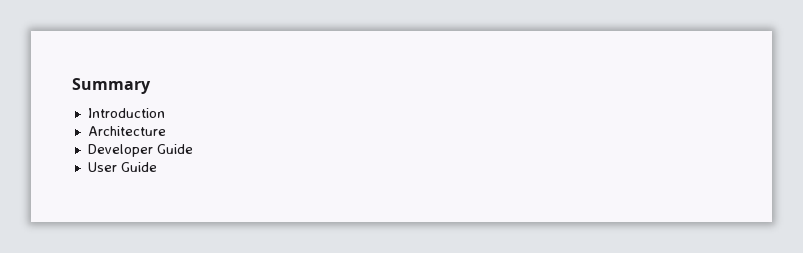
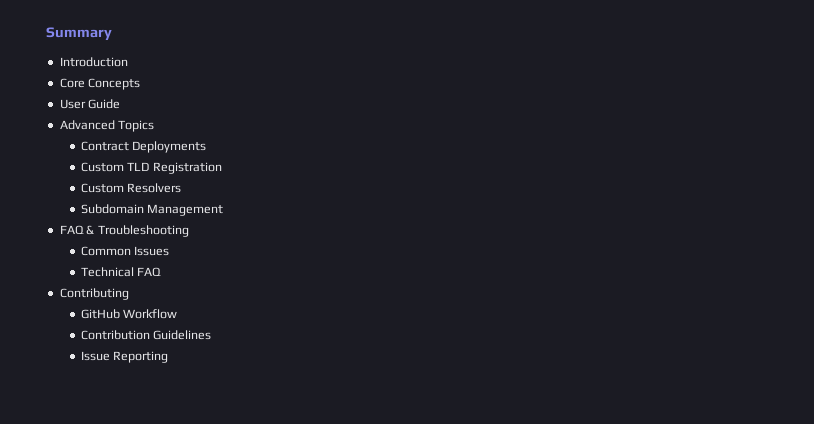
[87,126,166,136] [87,144,193,157] Architecture // Developer Guide -> [59,78,141,90] Core Concepts
(157, 167) none -> [59,120,155,132] [80,141,207,153] [80,162,222,174] [80,183,182,193] [80,204,224,216] [59,225,189,237] [80,246,170,256] [80,267,162,277] [59,288,129,300] [80,309,178,319] [80,330,212,340] [80,351,169,363] // Advanced Topics // Contract Deployments // Custom TLD Registration // Custom Resolvers // Subdomain Management // FAQ & Troubleshooting // Common Issues // Technical FAQ // Contributing // GitHub Workflow // Contribution Guidelines // Issue Reporting

